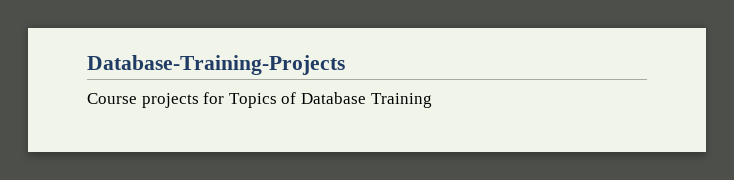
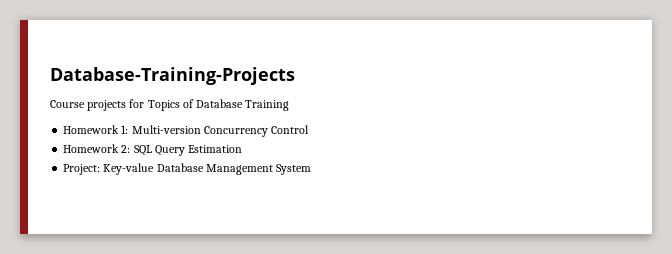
(432, 100) none -> [63,125,310,137] [63,144,243,156] [63,163,312,175] // Homework 1: Multi-version Concurrency Control // Homework 2: SQL Query Estimation // Project: Key-value Database Management System

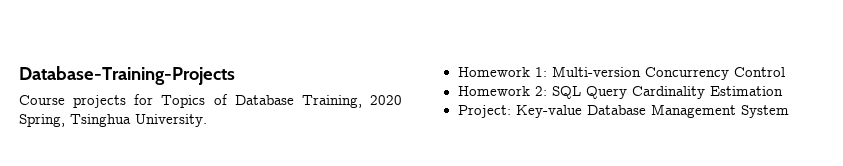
[245,100,290,111] Training -> [301,95,402,108] [19,114,207,127] Training, 2020 Spring, Tsinghua University.
(185, 150) none -> [631,86,705,99] Cardinality

